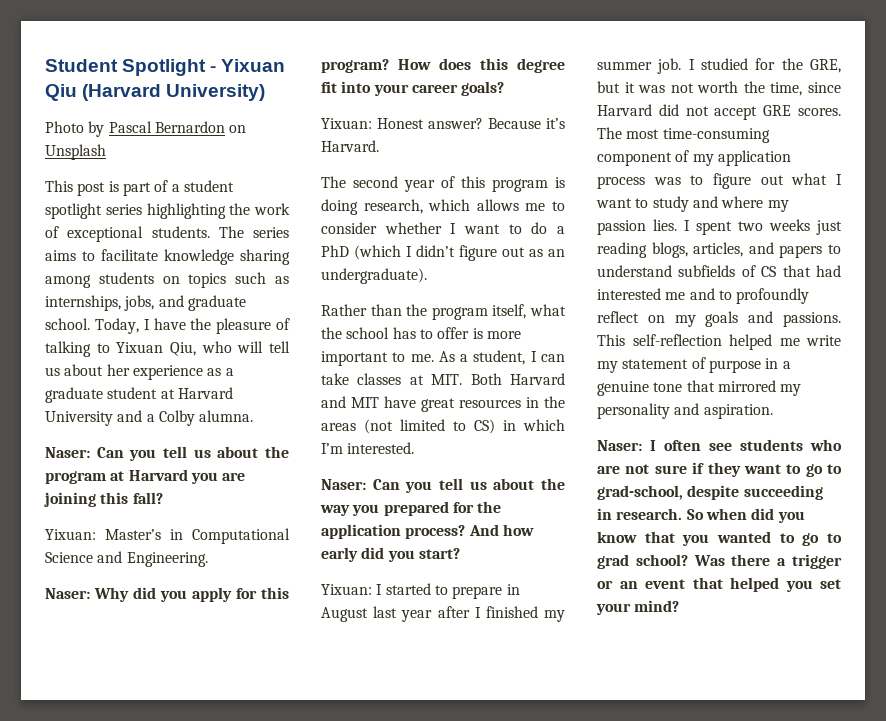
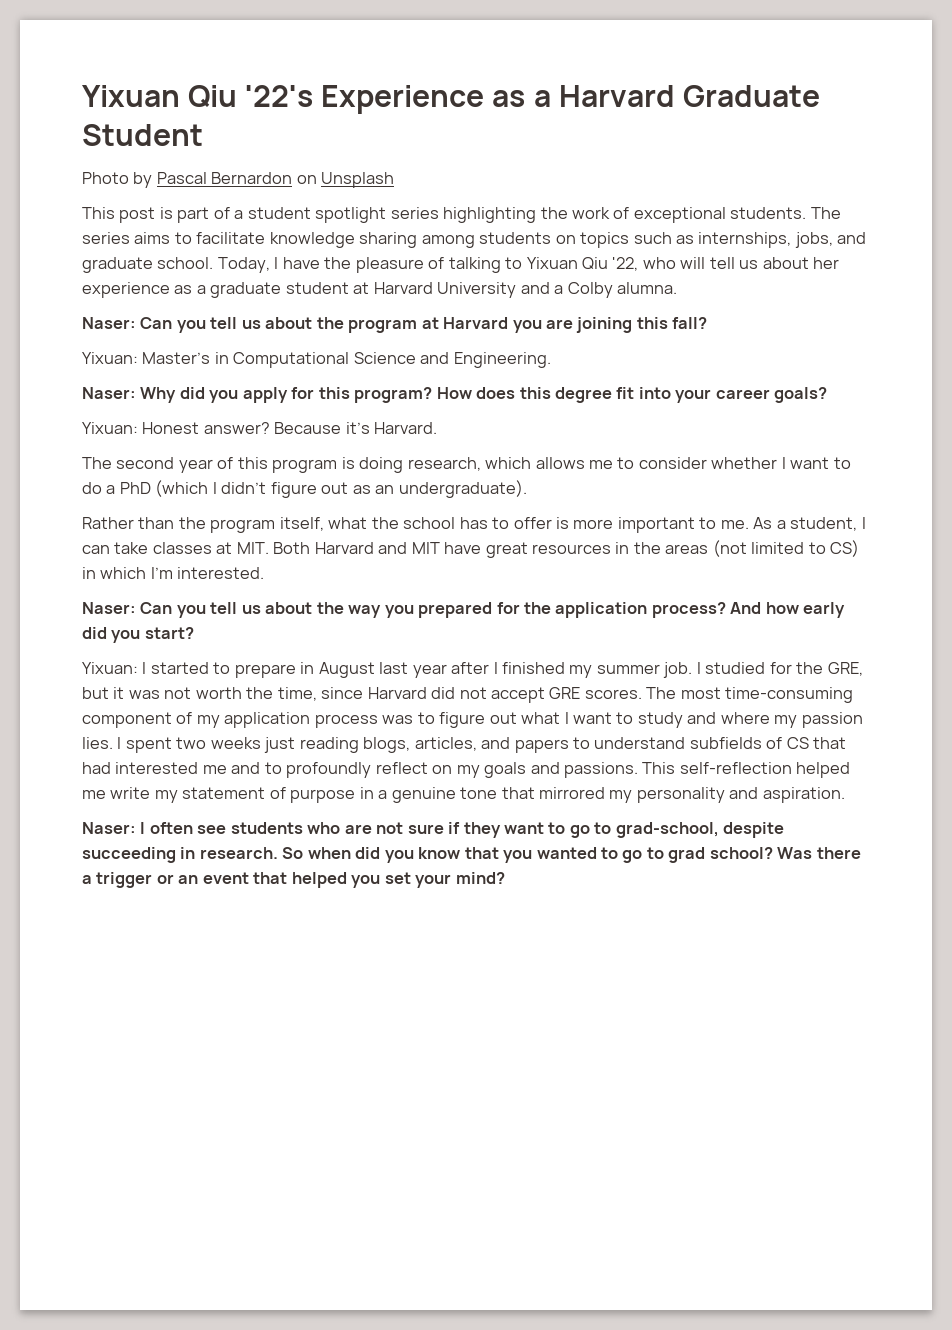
[45,59,286,76] [45,84,266,101] Student Spotlight - Yixuan Qiu (Harvard University) -> [82,85,820,114] [82,124,203,146] Yixuan Qiu '22's Experience as a Harvard Graduate Student
[169,342,196,356] Qiu, -> [582,257,639,271] Qiu '22,

